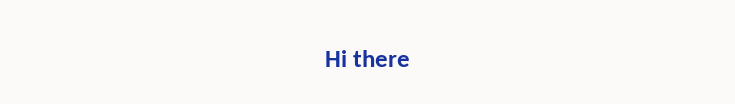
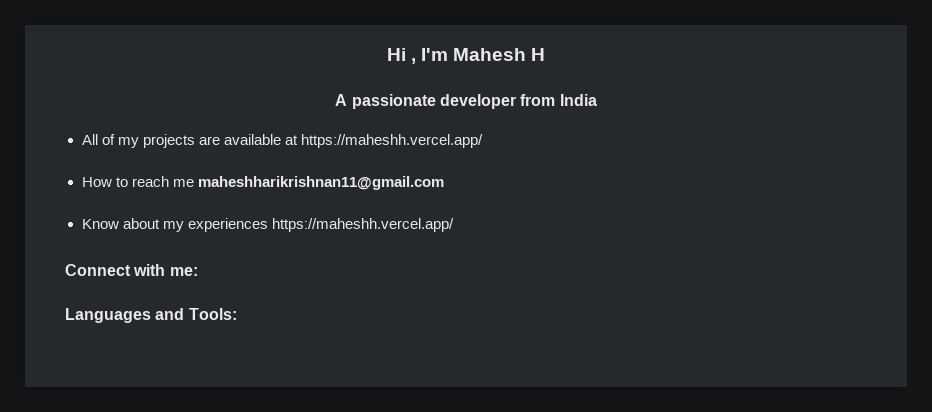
[353,50,411,67] there -> [410,48,546,64] [335,94,597,109] [81,134,483,148] [81,176,444,190] [81,218,454,232] [65,264,198,276] [65,308,237,323] , I'm Mahesh H // A passionate developer from India // All of my projects are available at https://maheshh.vercel.app/ // How to reach me maheshharikrishnan11@gmail.com // Know about my experiences https://maheshh.vercel.app/ // Connect with me: // Languages and Tools:

